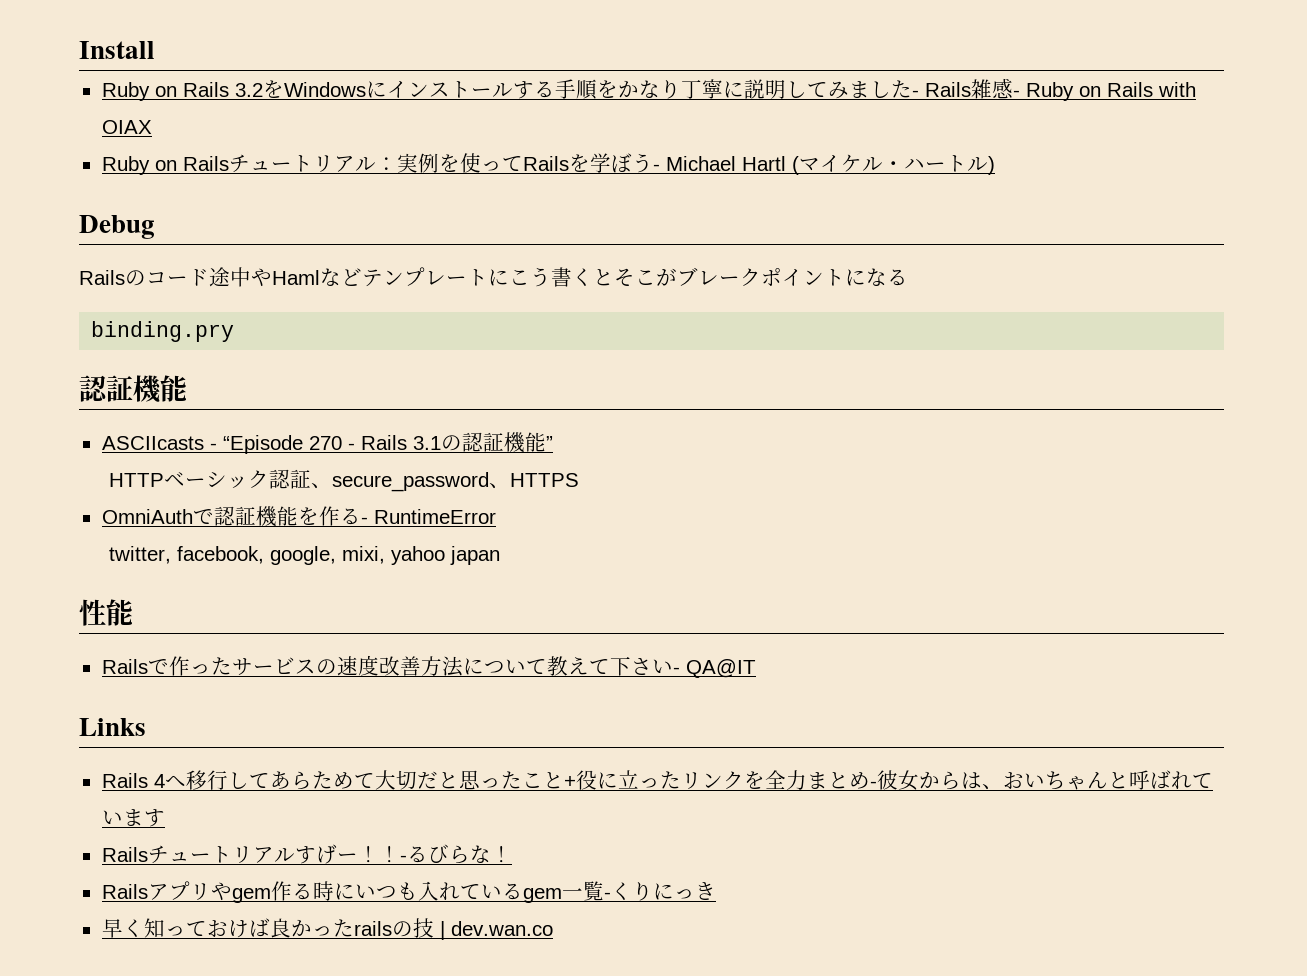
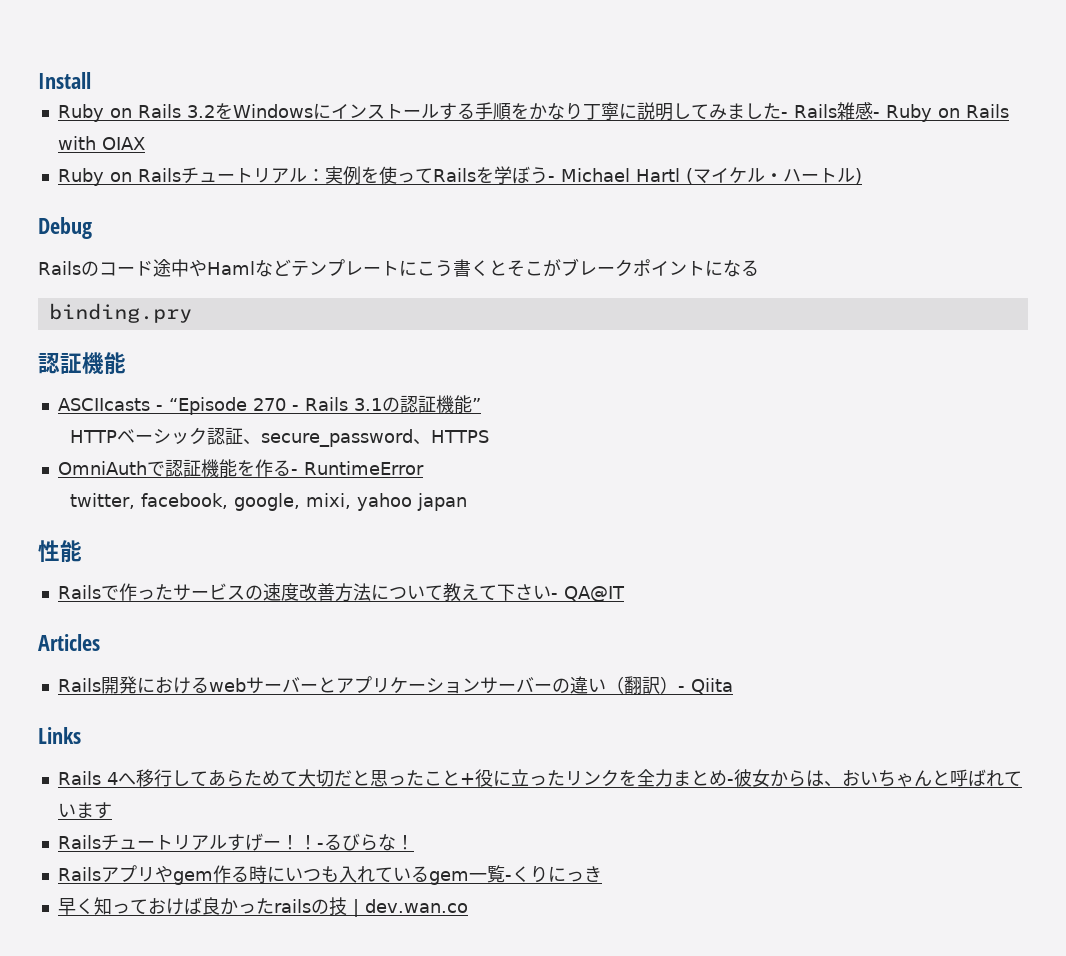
(756, 668) none -> [38,634,100,651] [57,676,733,694] // Articles // Rails開発におけるwebサーバーとアプリケーションサーバーの違い（翻訳）- Qiita

